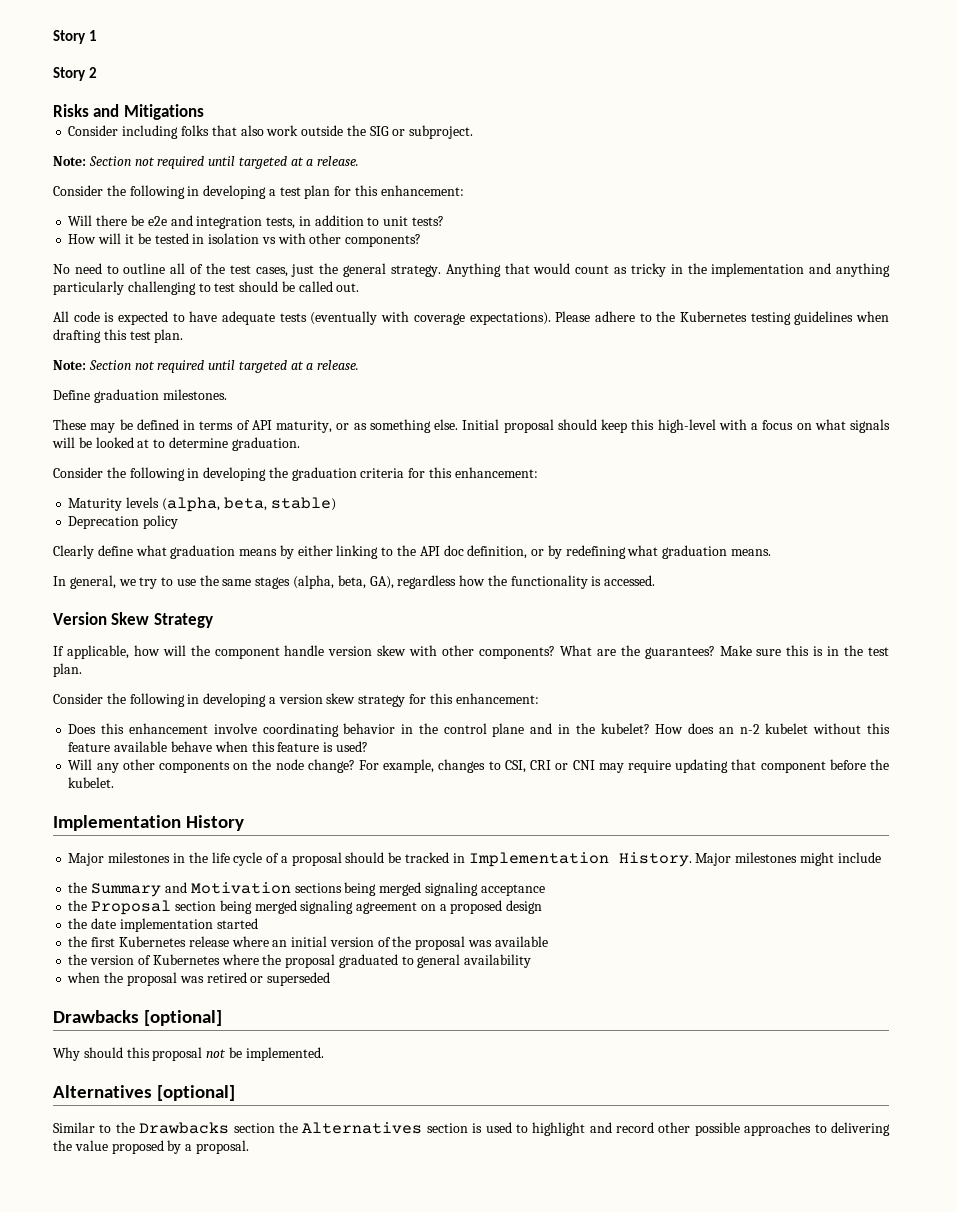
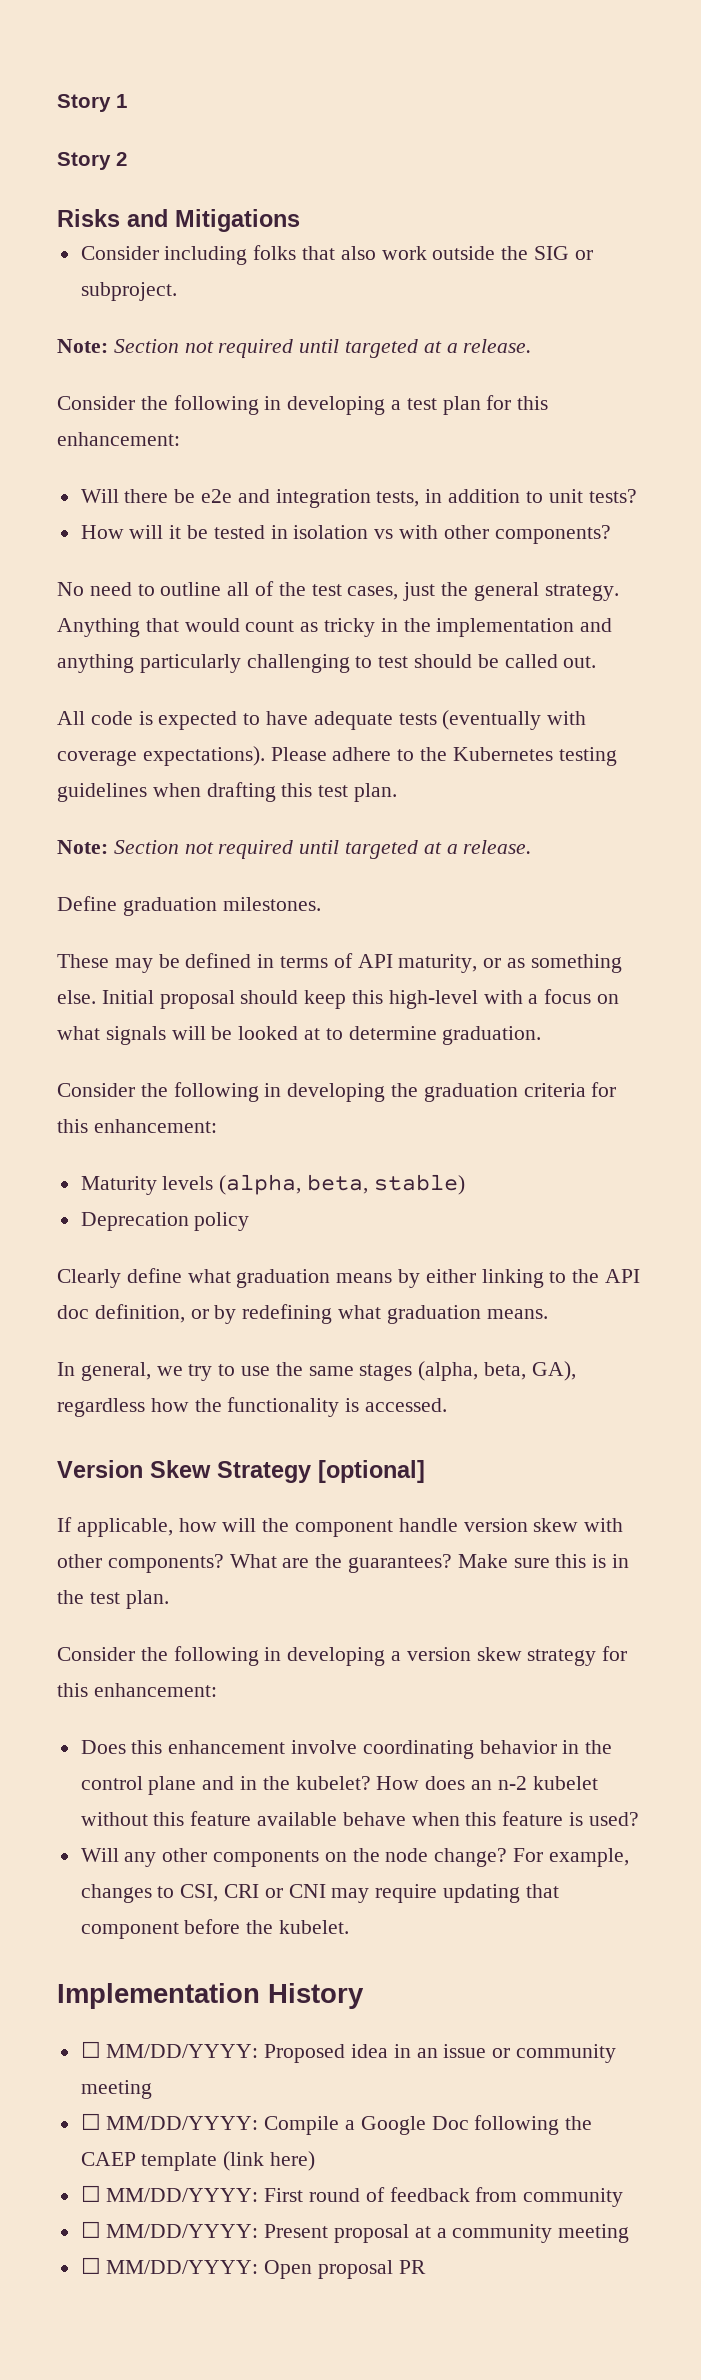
(213, 620) none -> [318,1460,425,1483] [optional]
[68,852,881,867] [68,882,545,897] [68,900,543,915] [68,918,258,932] [68,936,548,950] [68,954,532,968] [67,972,331,986] [53,1010,222,1026] [53,1047,324,1061] [53,1085,235,1101] [53,1122,891,1136] [53,1140,249,1154] Major milestones in the life cycle of a proposal should be tracked in Implementation History. Major milestones might include // the Summary and Motivation sections being merged signaling acceptance // the Proposal section being merged signaling agreement on a proposed design // the date implementation started // the first Kubernetes release where an initial version of the proposal was available // the version of Kubernetes where the proposal graduated to general availability // when the proposal was retired or superseded // Drawbacks [optional] // Why should this proposal not be implemented. // Alternatives [optional] // Similar to the Drawbacks section the Alternatives section is used to highlight and record other possible approaches to delivering the value proposed by a proposal. -> [80,2041,617,2063] [80,2080,152,2099] [80,2113,593,2135] [80,2151,316,2171] [80,2185,624,2207] [80,2221,630,2243] [80,2257,426,2279] ☐ MM/DD/YYYY: Proposed idea in an issue or community meeting // ☐ MM/DD/YYYY: Compile a Google Doc following the CAEP template (link here) // ☐ MM/DD/YYYY: First round of feedback from community // ☐ MM/DD/YYYY: Present proposal at a community meeting // ☐ MM/DD/YYYY: Open proposal PR

